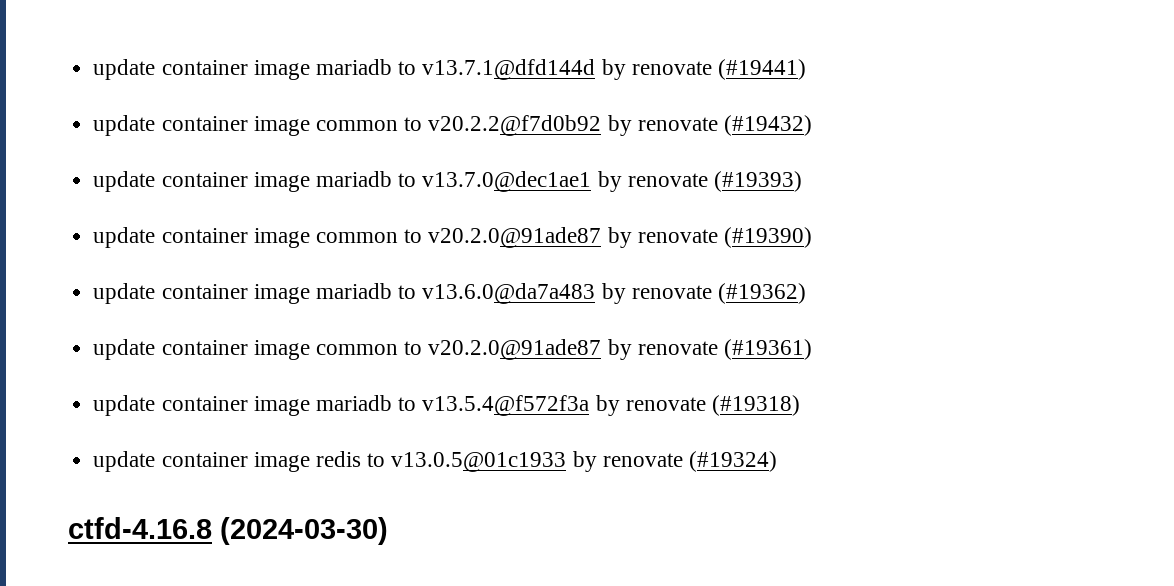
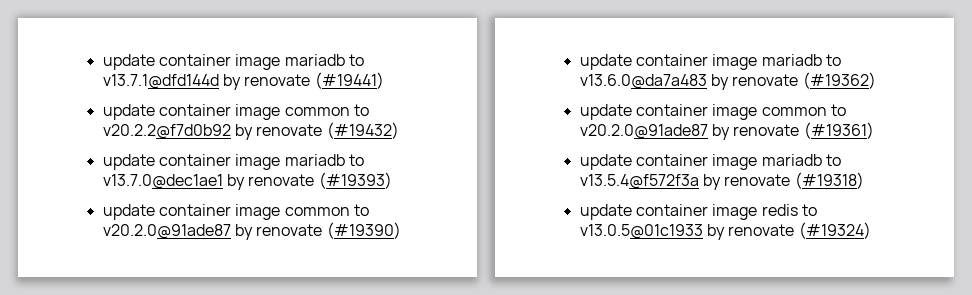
[68,517,388,545] // ctfd-4.16.8 (2024-03-30) -> (871, 230) none

